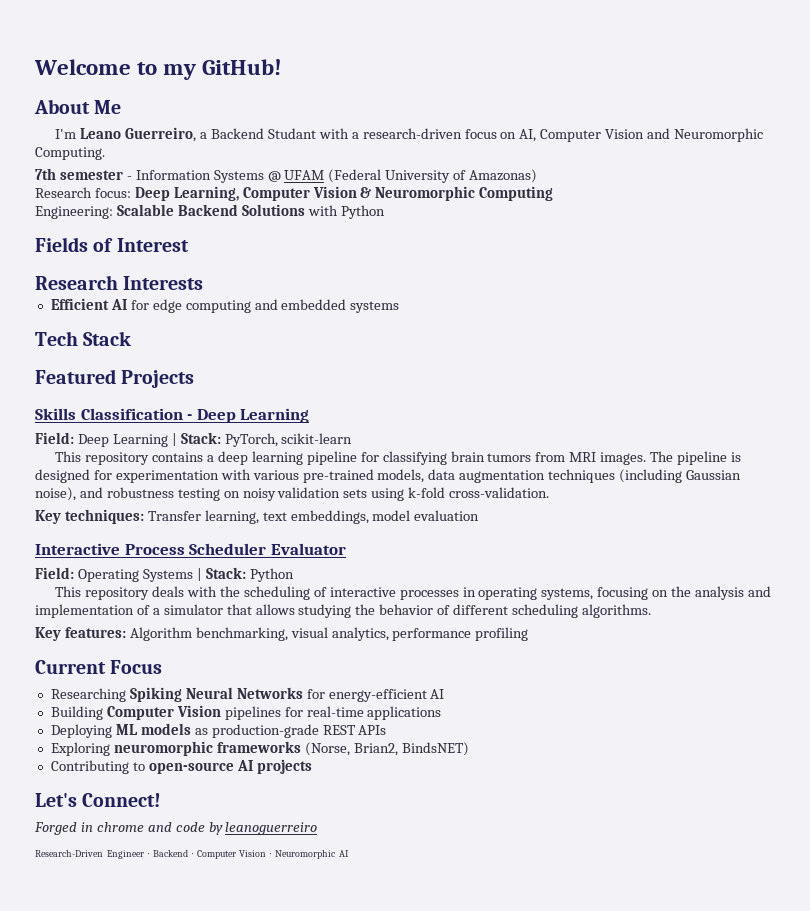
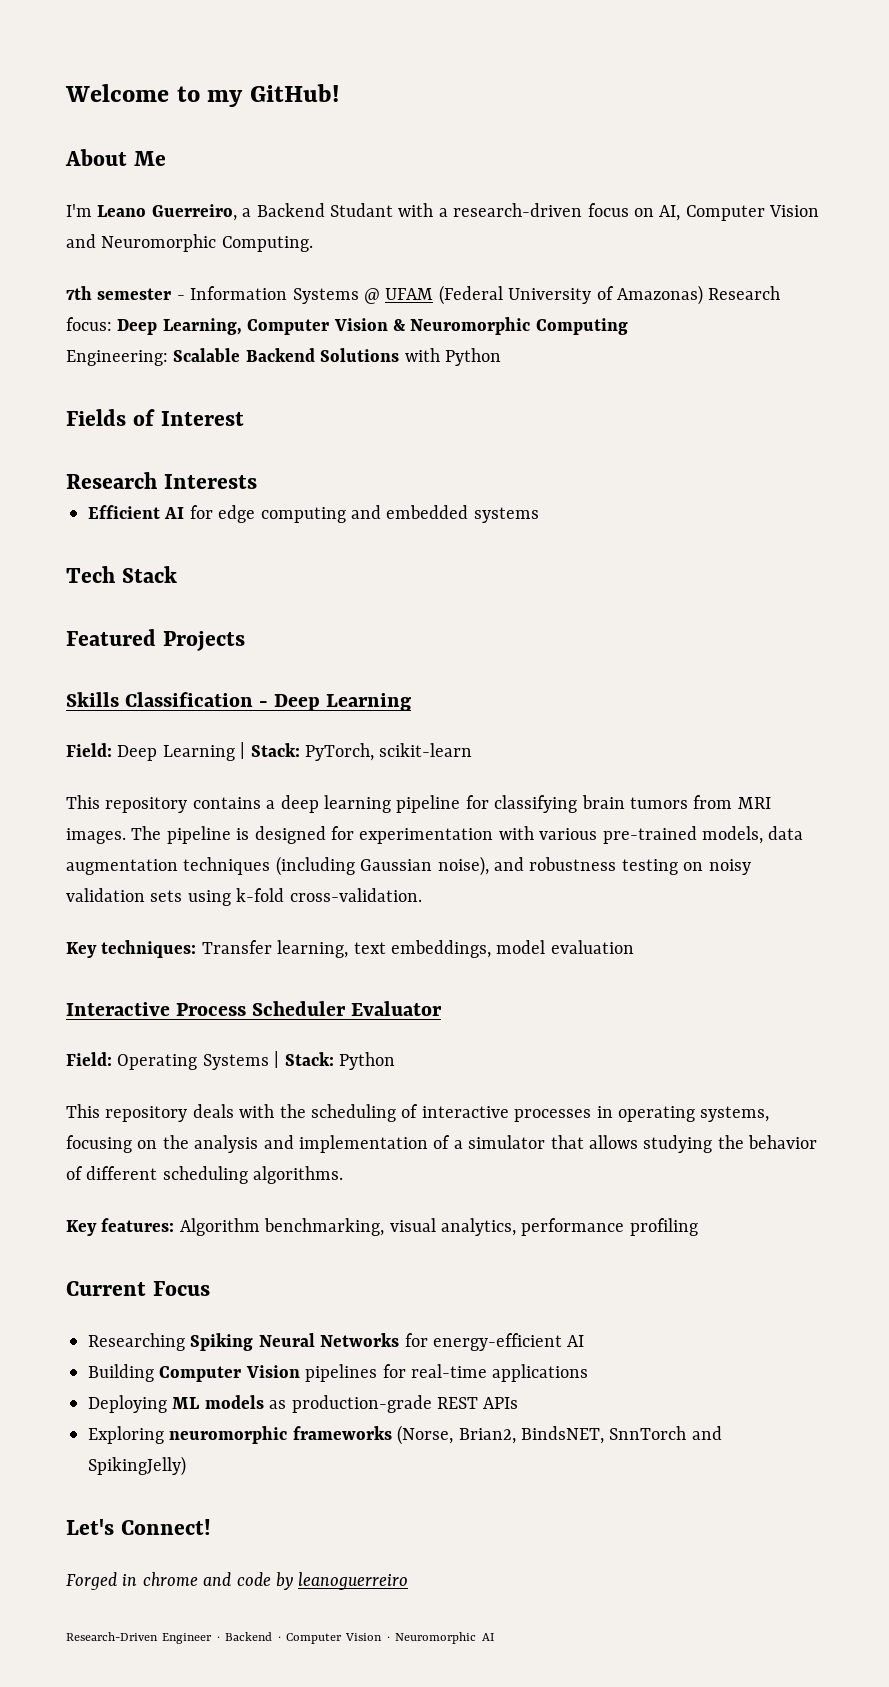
(538, 176) // -> (703, 295) none
[401,742,469,756] [50,759,312,774] BindsNET) // Contributing to open-source AI projects -> [521,1426,722,1444] [88,1456,186,1476] BindsNET, SnnTorch and SpikingJelly)

